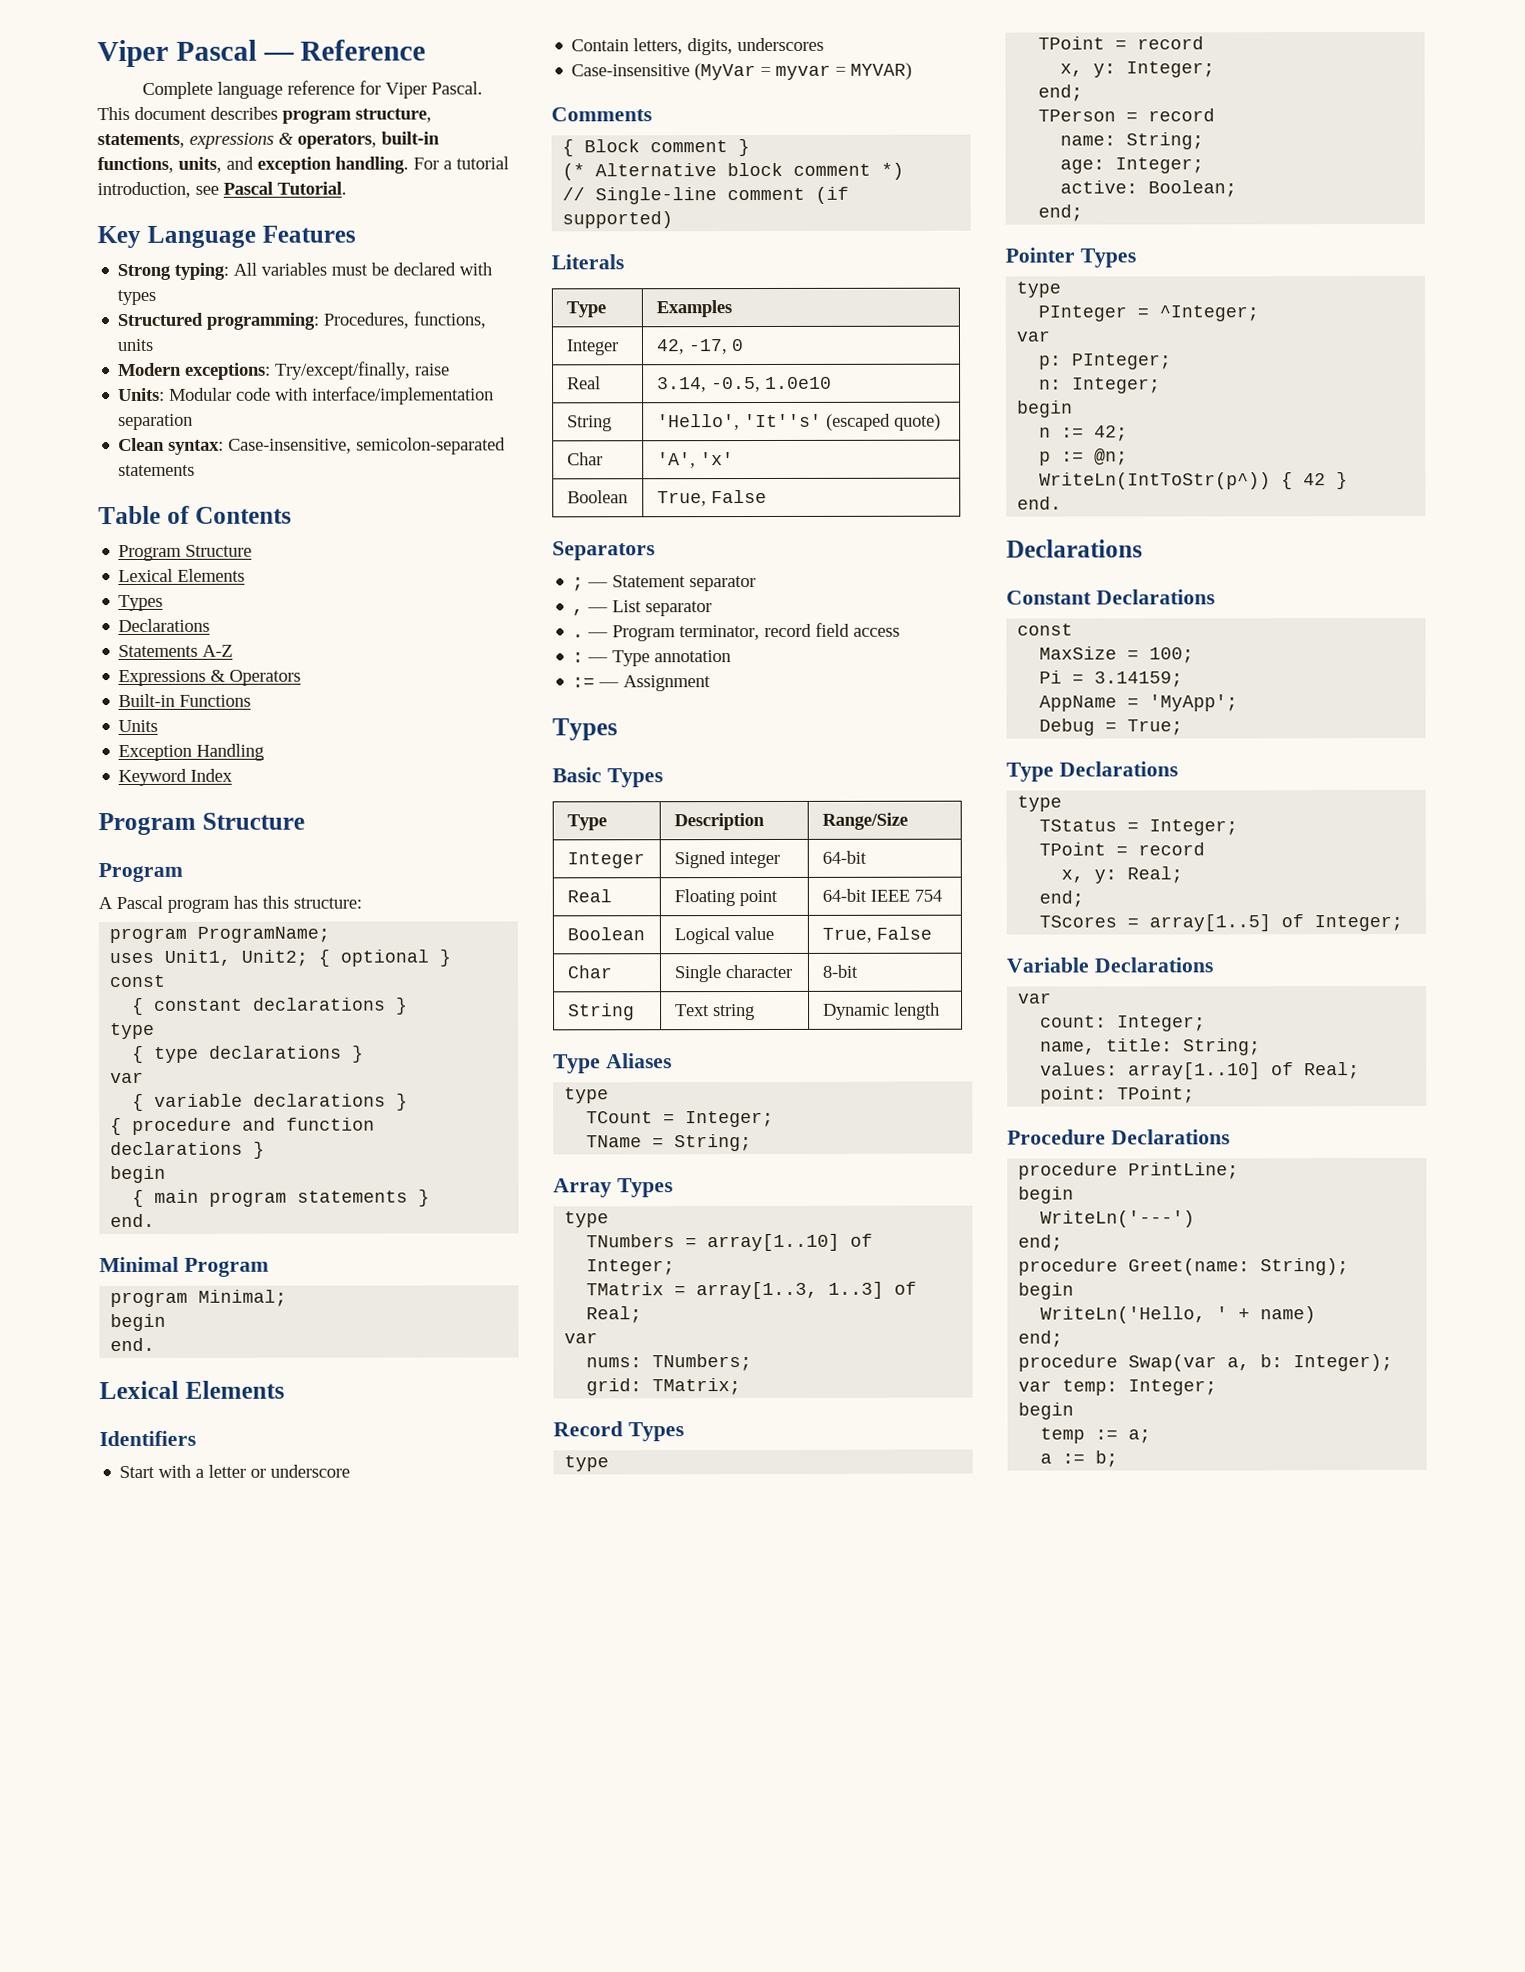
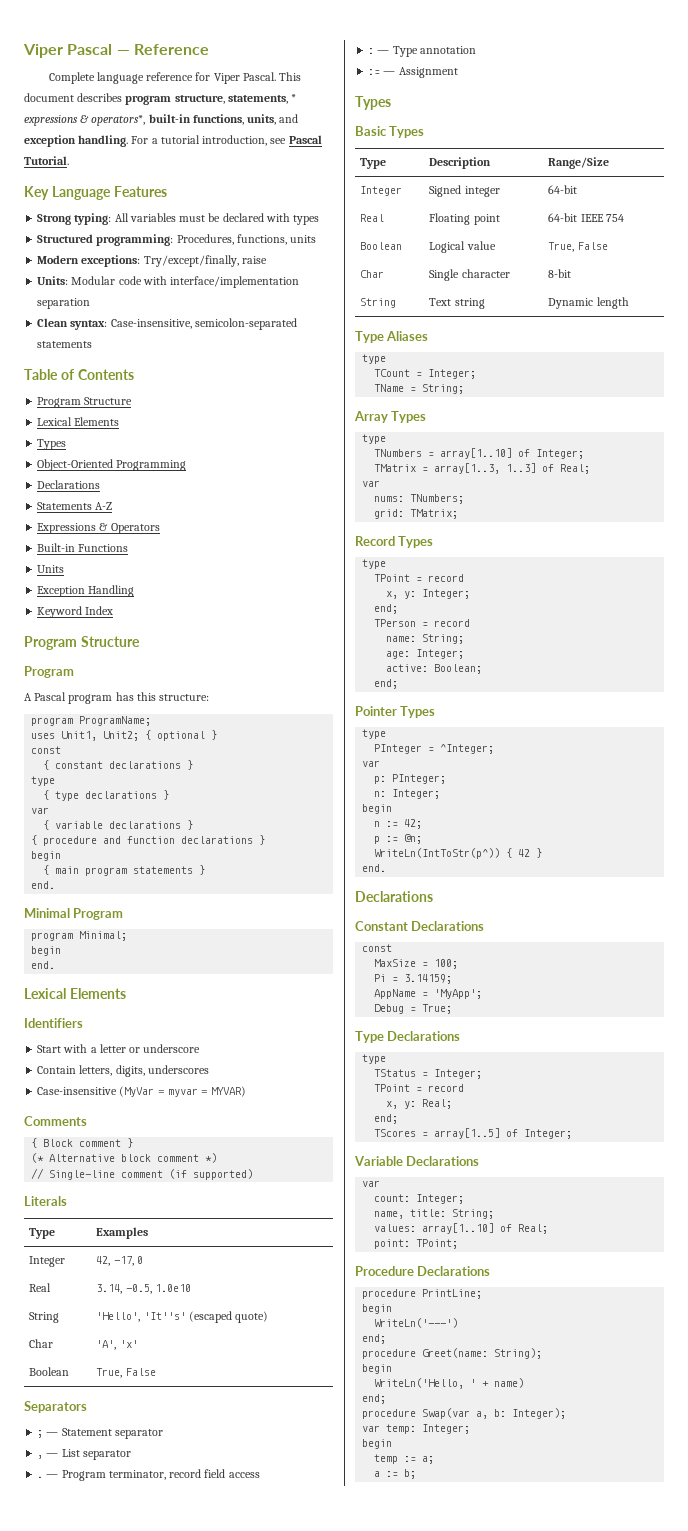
(185, 141) none -> [291,94,297,102] *
[297,133,377,149] operators, -> [91,115,146,126] operators*,
(164, 603) none -> [37,459,187,471] // Object-Oriented Programming

